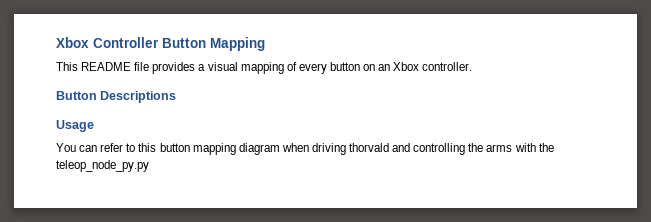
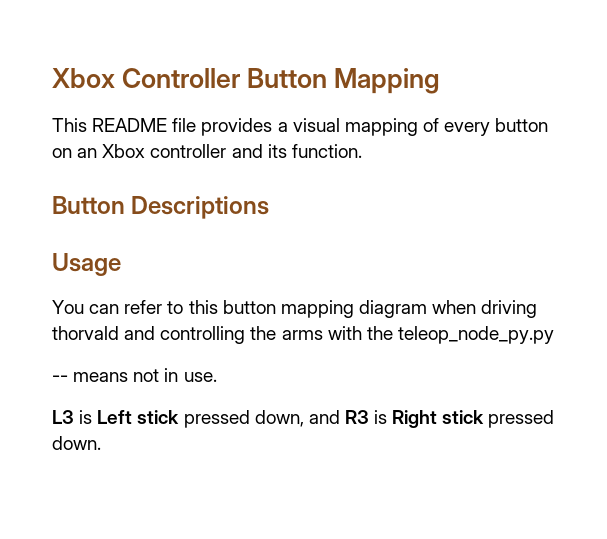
[422,62,473,71] controller. -> [150,144,362,158] controller and its function.
(149, 166) none -> [52,368,217,382] [52,410,555,428] [52,436,101,450] // -- means not in use. // L3 is Left stick pressed down, and R3 is Right stick pressed down.

